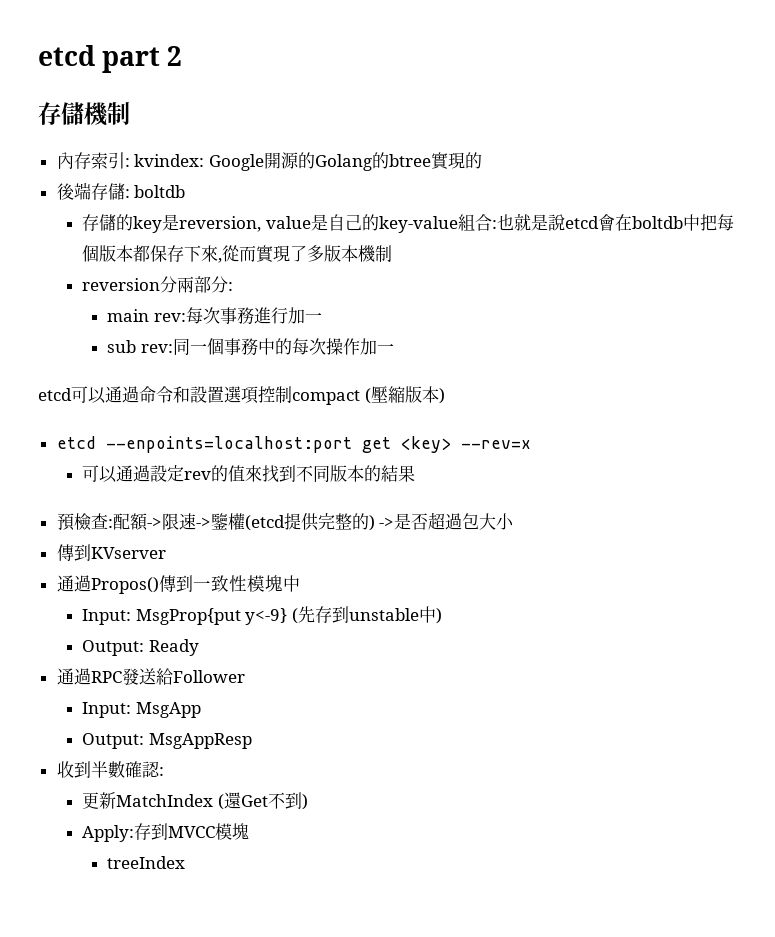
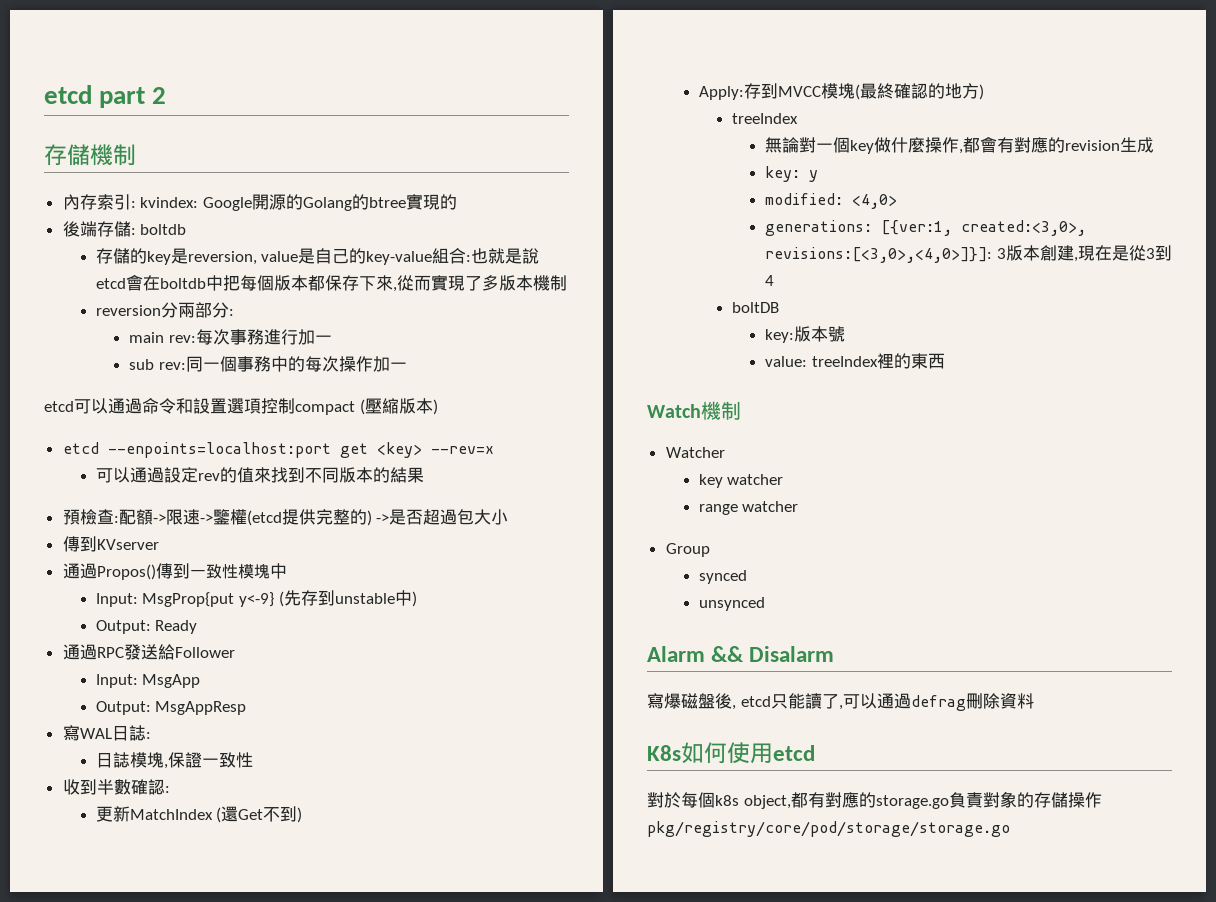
(252, 741) none -> [62,725,151,741] [95,752,253,769] // 寫WAL日誌: // 日誌模塊,保證一致性
[107,856,186,869] // treeIndex -> [854,83,984,100] [732,113,799,124] [765,136,1155,154] [765,166,819,182] [765,193,898,209] [765,220,1087,236] [765,245,1172,263] [765,275,775,286] [732,302,780,313] [765,326,846,343] [765,353,945,369] [647,401,741,420] [665,447,725,458] [698,474,784,488] [698,501,799,515] [665,543,710,557] [698,570,747,584] [698,597,765,611] [647,646,835,662] [647,693,1034,711] [647,742,815,764] [647,791,1102,809] [647,821,1010,837] (最終確認的地方) // treeIndex // 無論對一個key做什麼操作,都會有對應的revision生成 // key: y // modified: <4,0> // generations: [{ver:1, created:<3,0>, revisions:[<3,0>,<4,0>]}]: 3版本創建,現在是從3到4 // boltDB // key:版本號 // value: treeIndex裡的東西 // Watch機制 // Watcher // key watcher // range watcher // Group // synced // unsynced // Alarm && Disalarm // 寫爆磁盤後, etcd只能讀了,可以通過defrag刪除資料 // K8s如何使用etcd // 對於每個k8s object,都有對應的storage.go負責對象的存儲操作pkg/registry/core/pod/storage/storage.go

